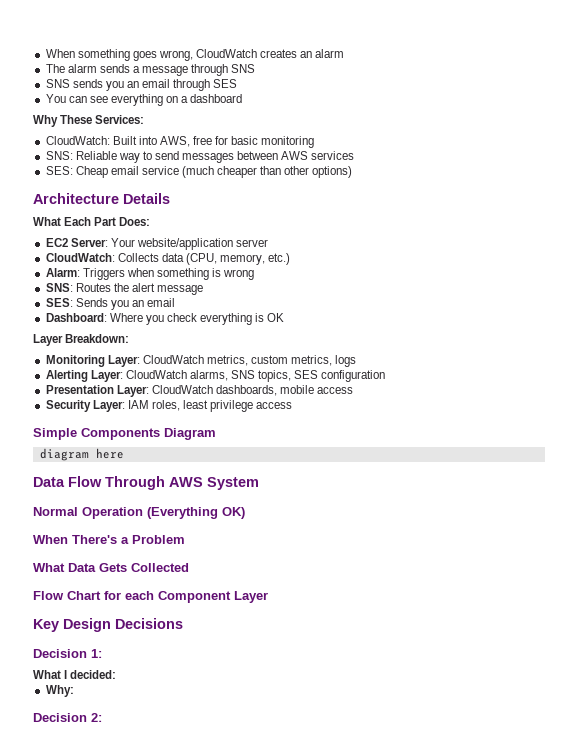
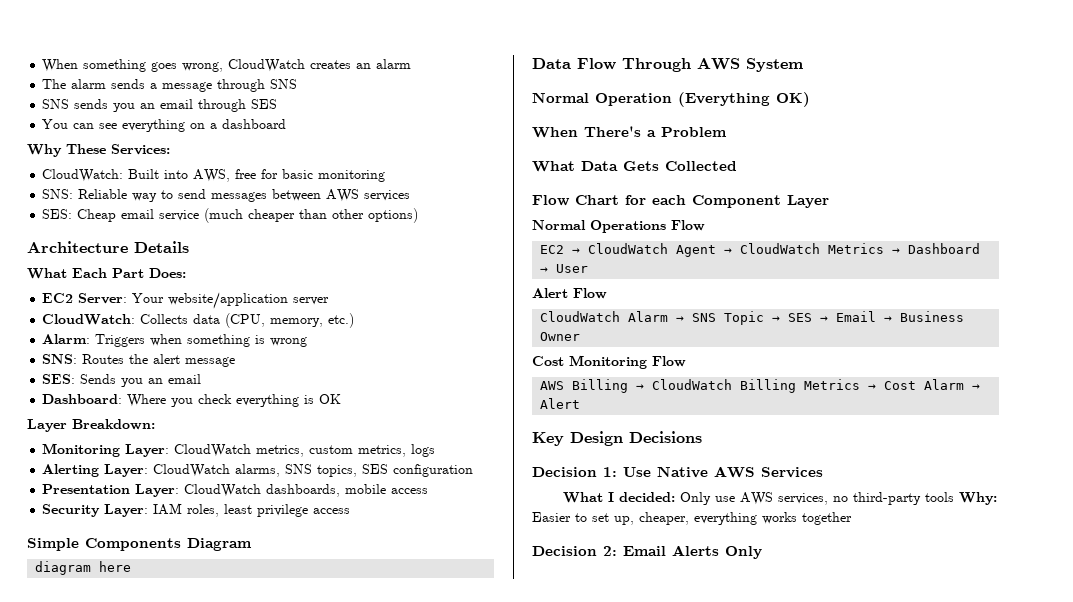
(268, 597) none -> [532,220,705,233] [540,243,981,257] [540,264,589,273] [532,288,607,299] [540,311,965,325] [540,332,581,341] [532,355,686,369] [540,379,981,393] [540,398,581,409] // Normal Operations Flow // EC2 → CloudWatch Agent → CloudWatch Metrics → Dashboard → User // Alert Flow // CloudWatch Alarm → SNS Topic → SES → Email → Business Owner // Cost Monitoring Flow // AWS Billing → CloudWatch Billing Metrics → Cost Alarm → Alert
(102, 653) none -> [623,466,823,478] Use Native AWS Services
[45,685,74,697] // Why: -> [679,492,997,505] [532,512,852,525] Only use AWS services, no third-party tools Why: Easier to set up, cheaper, everything works together
(102, 717) none -> [623,545,762,559] Email Alerts Only

